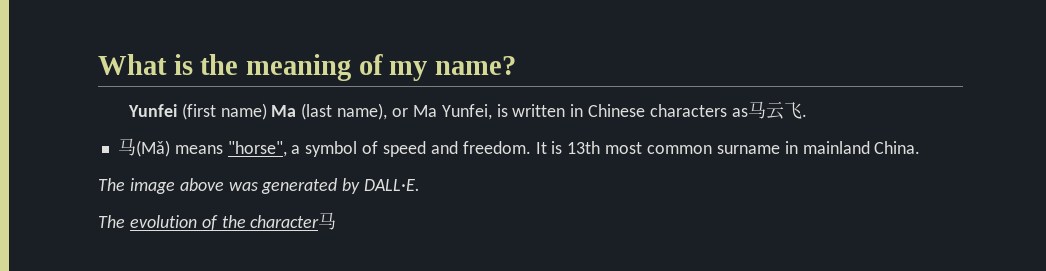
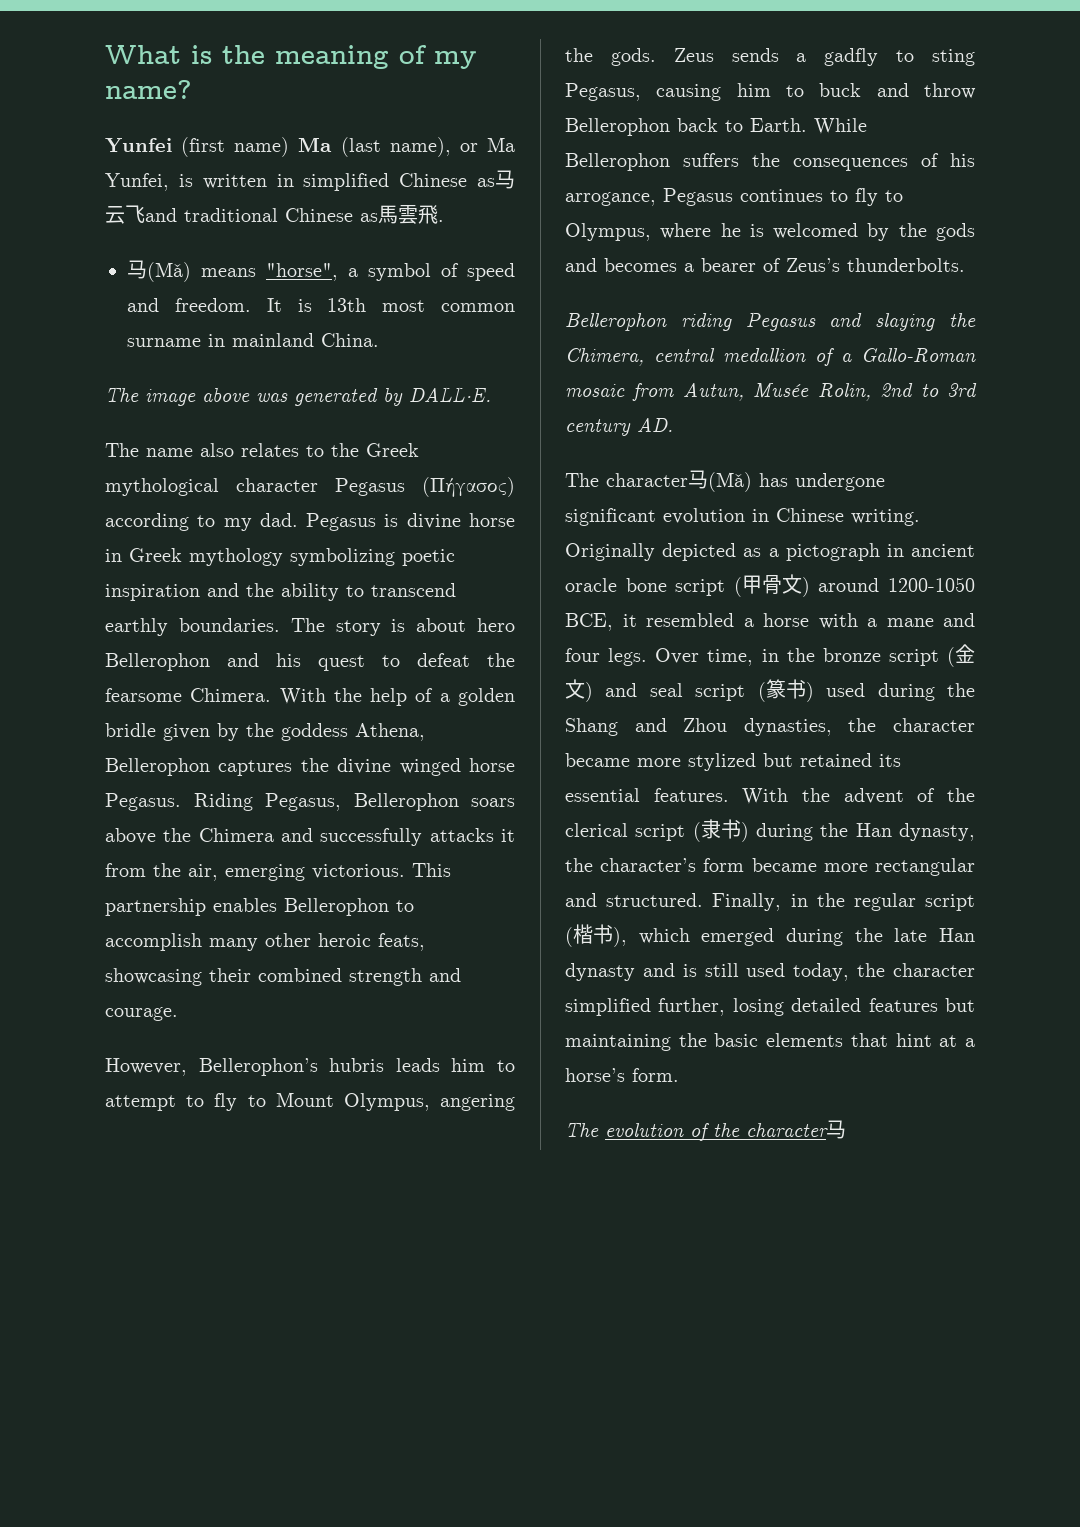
[588,104,728,117] Chinese characters -> [303,173,468,191] simplified Chinese
(802, 110) none -> [145,205,438,224] and traditional Chinese as馬雲飛
(421, 185) none -> [105,443,419,457] [105,477,515,497] [105,513,515,531] [105,548,455,566] [105,583,456,601] [105,618,515,636] [105,653,515,671] [105,688,515,706] [105,723,425,741] [105,758,515,776] [105,793,515,811] [105,828,515,846] [105,863,451,881] [105,898,414,916] [105,933,425,951] [105,968,461,986] [105,1007,178,1021] [105,1058,515,1076] [105,1092,515,1111] [565,48,975,66] [565,83,976,101] [565,118,867,136] [565,153,975,171] [565,188,903,206] [565,223,975,241] [565,258,965,272] [565,312,976,331] [565,348,976,366] [565,383,977,401] [565,418,673,436] [565,470,885,492] [565,508,920,526] [565,543,975,561] [565,574,975,597] [565,613,975,631] [565,644,975,667] [565,679,975,702] [565,718,975,736] [565,753,901,771] [565,788,975,805] [565,819,975,842] [565,858,975,876] [565,893,975,911] [565,924,975,947] [565,963,975,981] [565,998,975,1016] [565,1033,975,1051] [565,1068,679,1082] // The name also relates to the Greek mythological character Pegasus (Πήγασος) according to my dad. Pegasus is divine horse in Greek mythology symbolizing poetic inspiration and the ability to transcend earthly boundaries. The story is about hero Bellerophon and his quest to defeat the fearsome Chimera. With the help of a golden bridle given by the goddess Athena, Bellerophon captures the divine winged horse Pegasus. Riding Pegasus, Bellerophon soars above the Chimera and successfully attacks it from the air, emerging victorious. This partnership enables Bellerophon to accomplish many other heroic feats, showcasing their combined strength and courage. // However, Bellerophon’s hubris leads him to attempt to fly to Mount Olympus, angering the gods. Zeus sends a gadfly to sting Pegasus, causing him to buck and throw Bellerophon back to Earth. While Bellerophon suffers the consequences of his arrogance, Pegasus continues to fly to Olympus, where he is welcomed by the gods and becomes a bearer of Zeus’s thunderbolts. // Bellerophon riding Pegasus and slaying the Chimera, central medallion of a Gallo-Roman mosaic from Autun, Musée Rolin, 2nd to 3rd century AD. // The character马(Mǎ) has undergone significant evolution in Chinese writing. Originally depicted as a pictograph in ancient oracle bone script (甲骨文) around 1200-1050 BCE, it resembled a horse with a mane and four legs. Over time, in the bronze script (金文) and seal script (篆书) used during the Shang and Zhou dynasties, the character became more stylized but retained its essential features. With the advent of the clerical script (隶书) during the Han dynasty, the character’s form became more rectangular and structured. Finally, in the regular script (楷书), which emerged during the late Han dynasty and is still used today, the character simplified further, losing detailed features but maintaining the basic elements that hint at a horse’s form.

